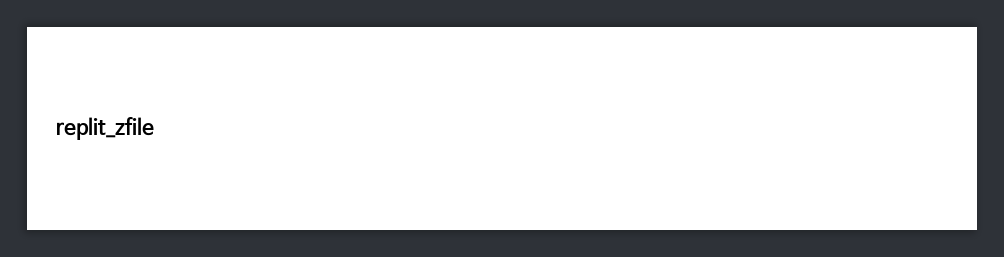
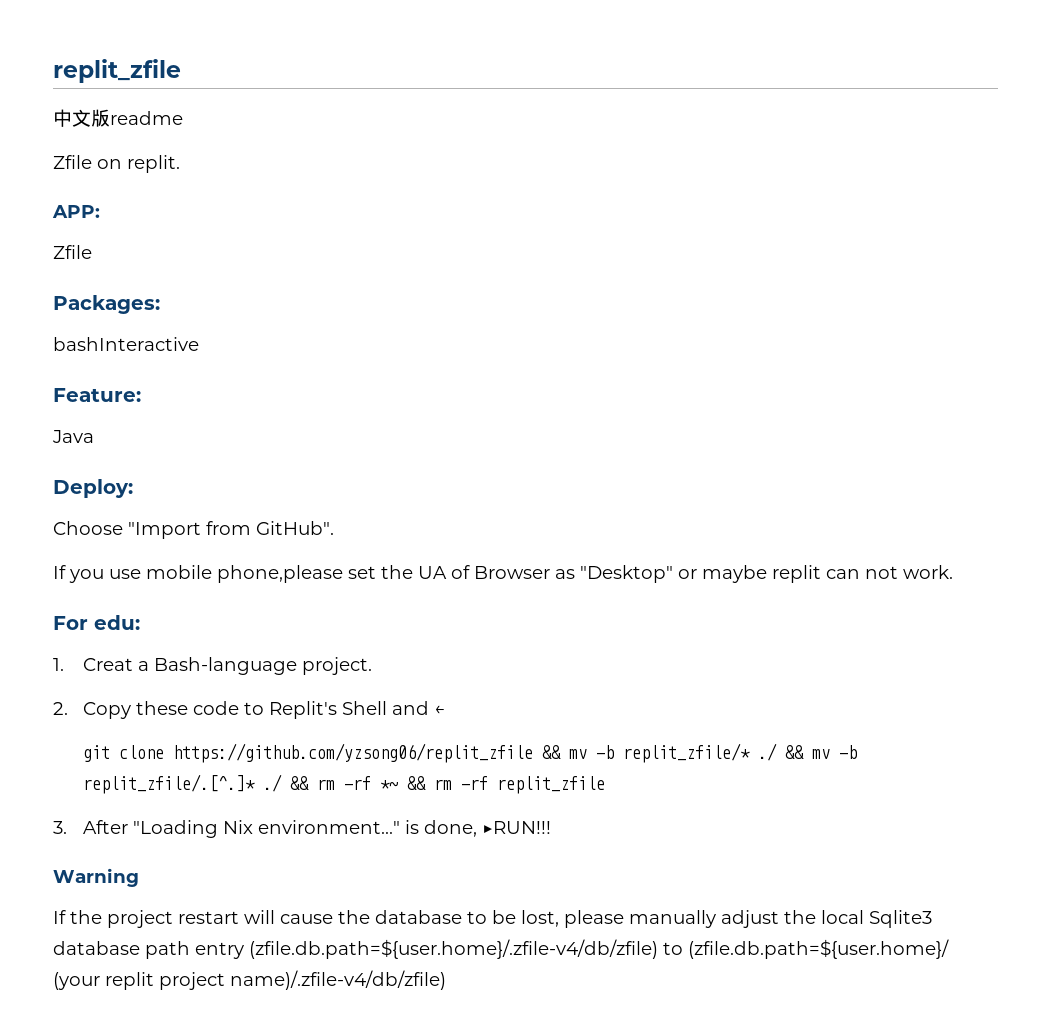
[56,117,154,140] replit_zfile -> [53,59,181,83] [53,109,183,127] [53,155,180,173] [52,205,100,218] [53,245,92,259] [53,295,160,314] [53,337,199,351] [53,388,141,402] [52,430,94,443] [53,479,133,498] [53,521,334,539] [53,565,953,583] [53,615,140,630] [53,657,373,675] [53,701,446,719] [83,743,858,763] [83,774,606,794] [53,820,552,838] [53,868,139,887] [53,910,932,928] [53,939,949,959] [53,970,446,990] replit_zfile // 中文版readme // Zfile on replit. // APP: // Zfile // Packages: // bashInteractive // Feature: // Java // Deploy: // Choose "Import from GitHub". // If you use mobile phone,please set the UA of Browser as "Desktop" or maybe replit can not work. // For edu: // 1. Creat a Bash-language project. // 2. Copy these code to Replit's Shell and ← // git clone https://github.com/yzsong06/replit_zfile && mv -b replit_zfile/* ./ && mv -b replit_zfile/.[^.]* ./ && rm -rf *~ && rm -rf replit_zfile // 3. After "Loading Nix environment..." is done, ▶RUN!!! // Warning // If the project restart will cause the database to be lost, please manually adjust the local Sqlite3 database path entry (zfile.db.path=${user.home}/.zfile-v4/db/zfile) to (zfile.db.path=${user.home}/ (your replit project name)/.zfile-v4/db/zfile)

